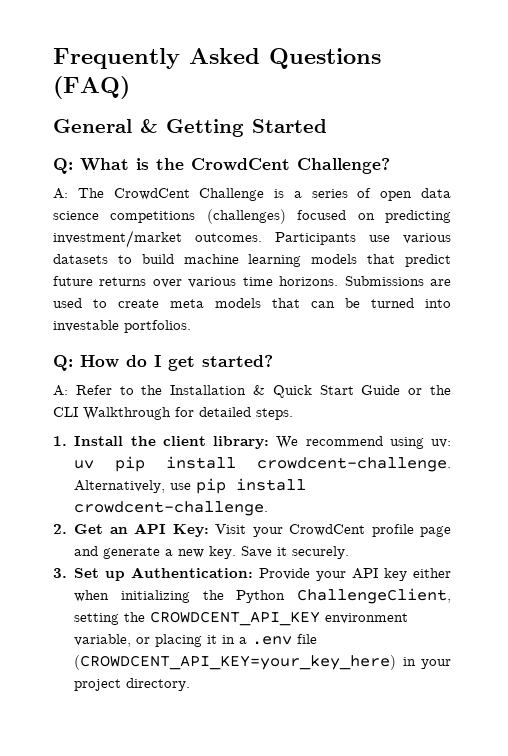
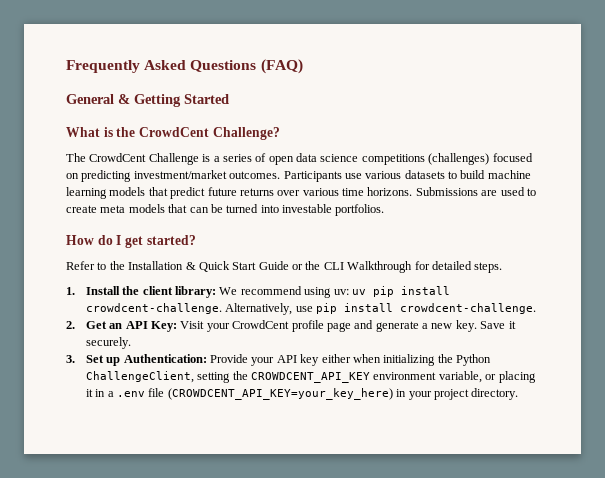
[53,158,73,174] Q: -> (229, 99) none
[53,188,68,199] A: -> (280, 133) none
[53,355,73,371] Q: -> (385, 210) none
[53,385,68,396] A: -> (196, 240) none

